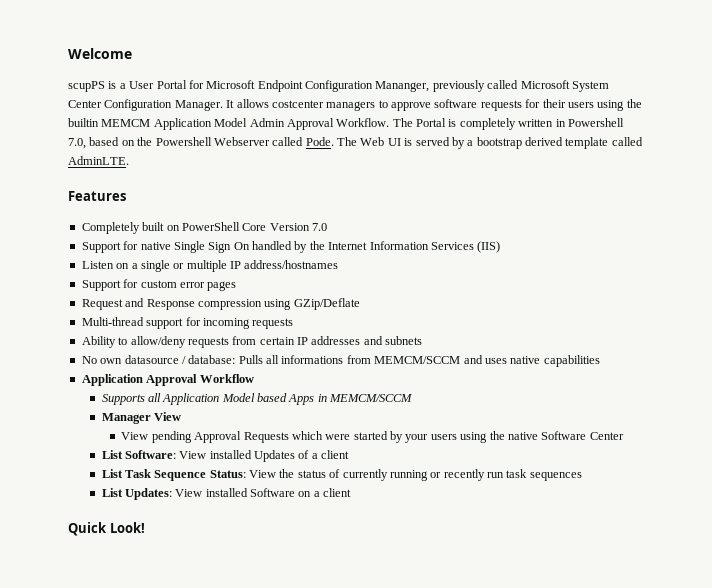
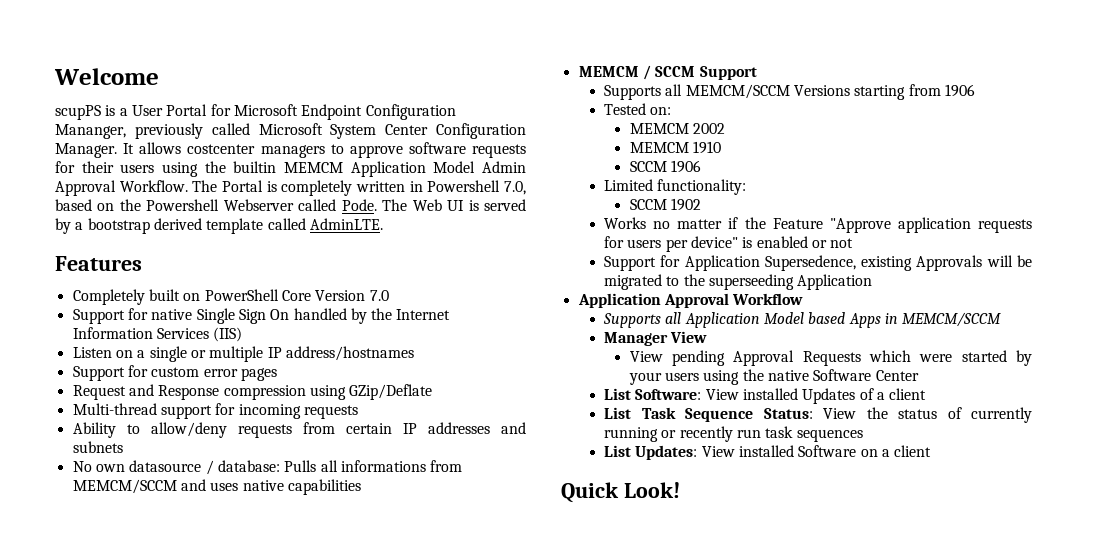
(600, 361) none -> [578,65,757,80] [604,84,976,100] [604,103,672,115] [629,123,726,134] [629,141,722,154] [629,160,702,173] [604,179,747,195] [629,198,702,211] [604,217,1032,233] [604,236,854,252] [604,255,1032,271] [604,274,873,290] // MEMCM / SCCM Support // Supports all MEMCM/SCCM Versions starting from 1906 // Tested on: // MEMCM 2002 // MEMCM 1910 // SCCM 1906 // Limited functionality: // SCCM 1902 // Works no matter if the Feature "Approve application requests for users per device" is enabled or not // Support for Application Supersedence, existing Approvals will be migrated to the superseeding Application

